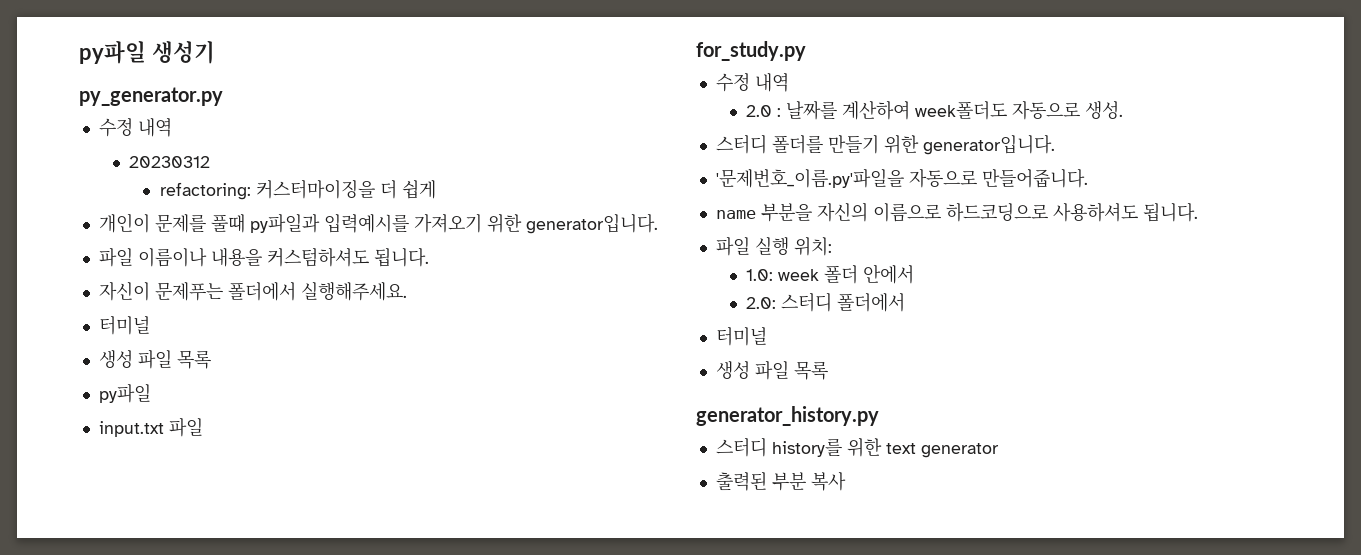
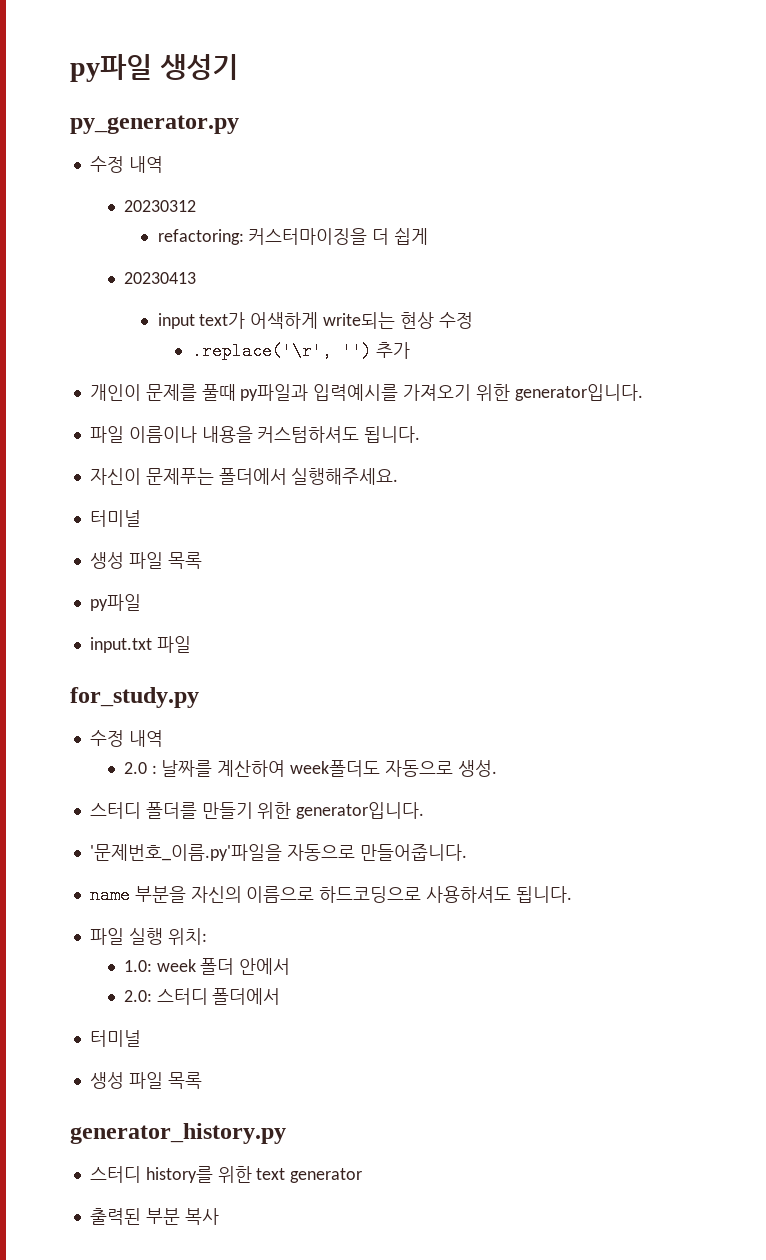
(436, 189) none -> [123,272,196,284] [157,312,473,329] [191,342,411,360] // 20230413 // input text가 어색하게 write되는 현상 수정 // .replace('\r', '') 추가

